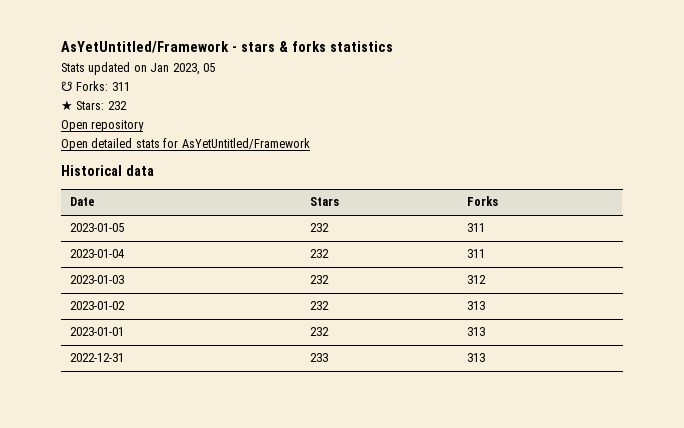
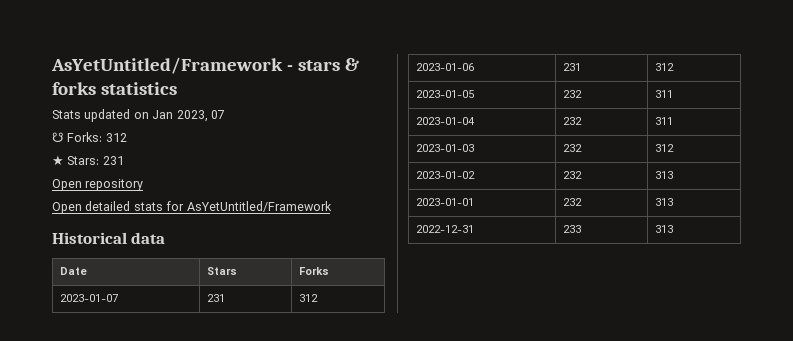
[202,63,215,72] 05 -> [210,110,225,119] 07
[111,82,130,91] 311 -> [105,133,127,142] 312
[107,101,127,110] 232 -> [102,156,124,165] 231
(498, 201) none -> [59,294,118,302] [206,294,225,302] [298,294,318,302] [415,63,474,71] [562,63,581,71] [654,63,674,71] // 2023-01-07 | 231 | 312 // 2023-01-06 | 231 | 312

